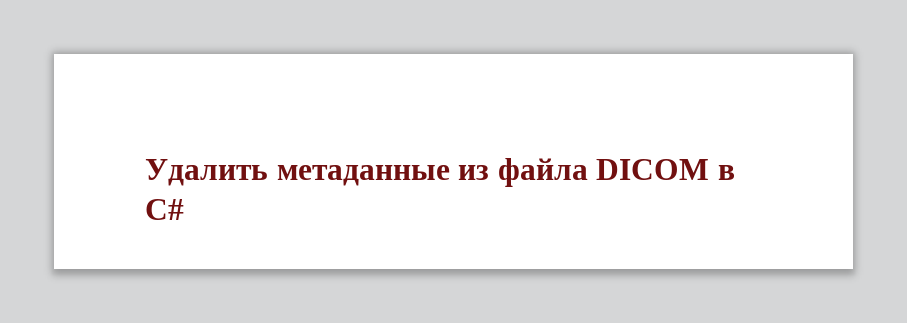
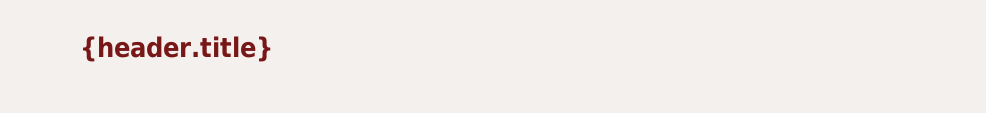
[145,158,735,187] [145,199,184,220] Удалить метаданные из файла DICOM в С# -> [80,36,273,62] {header.title}

